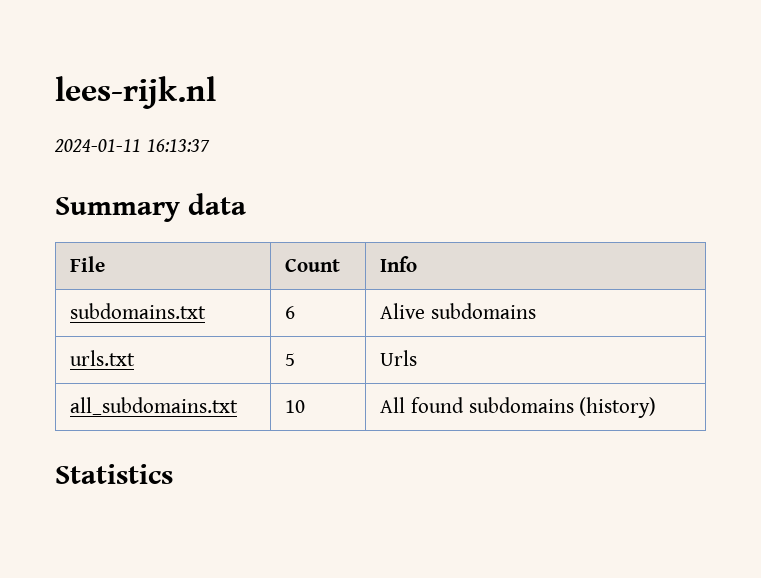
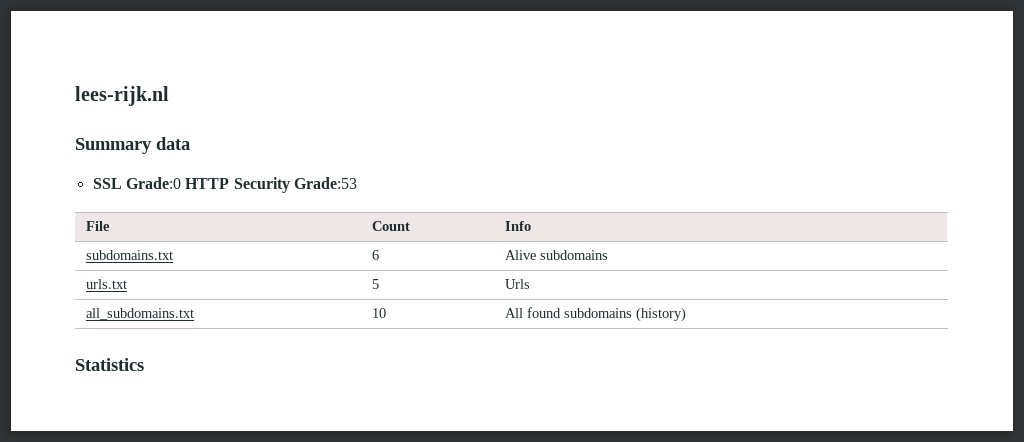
[54,139,210,152] // 2024-01-11 16:13:37 -> (169, 96) none
(246, 204) none -> [92,177,357,193] // SSL Grade:0 HTTP Security Grade:53

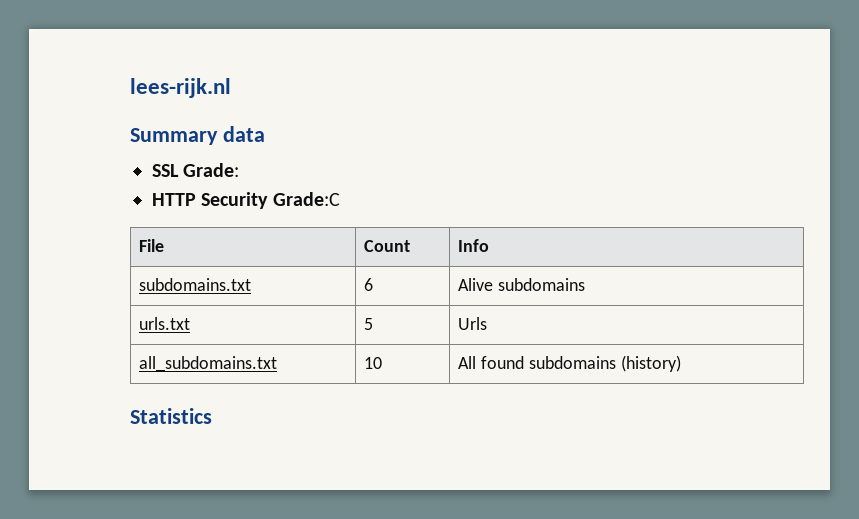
[125,177,181,189] Grade:0 -> [183,163,240,177] Grade: //
[293,177,357,189] Grade:53 -> [272,192,340,206] Grade:C

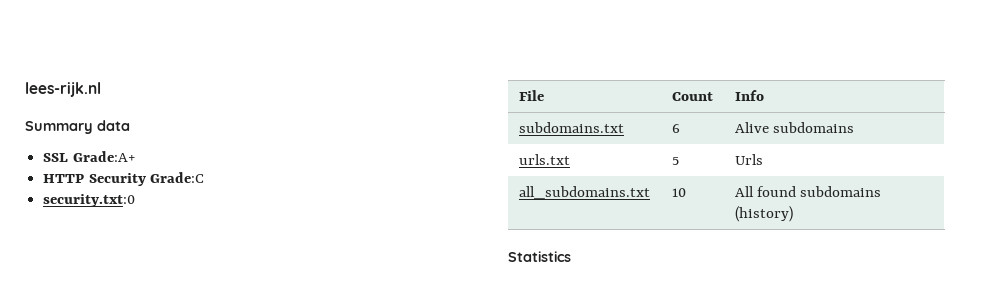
[183,163,240,177] Grade: -> [72,151,136,162] Grade:A+
(340, 199) none -> [43,194,136,207] // security.txt:0

